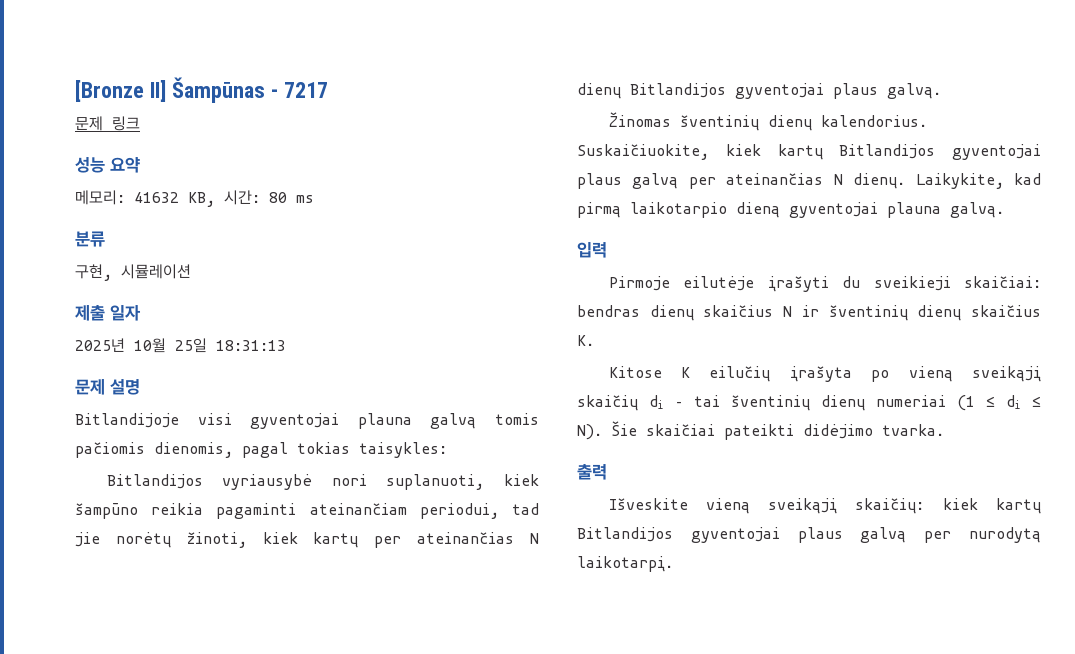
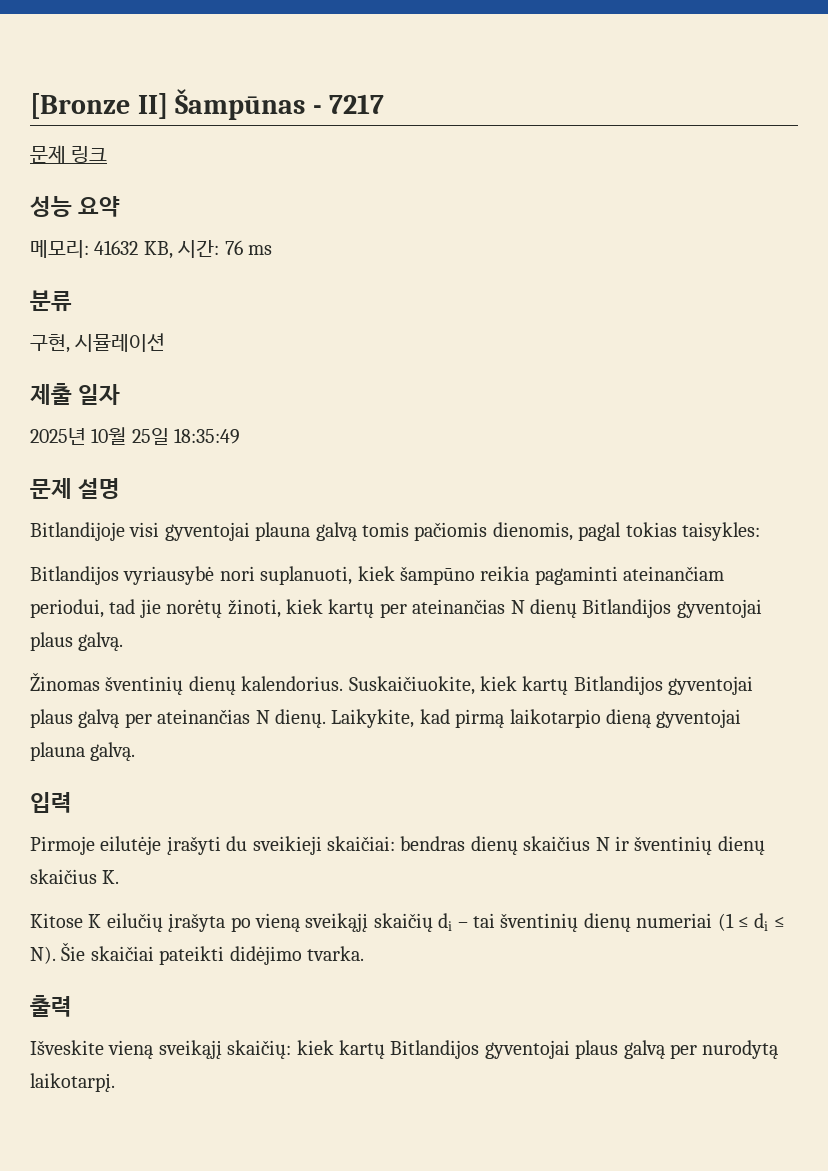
[269,192,287,203] 80 -> [224,240,243,255] 76
[216,340,286,351] 18:31:13 -> [174,428,241,444] 18:35:49

